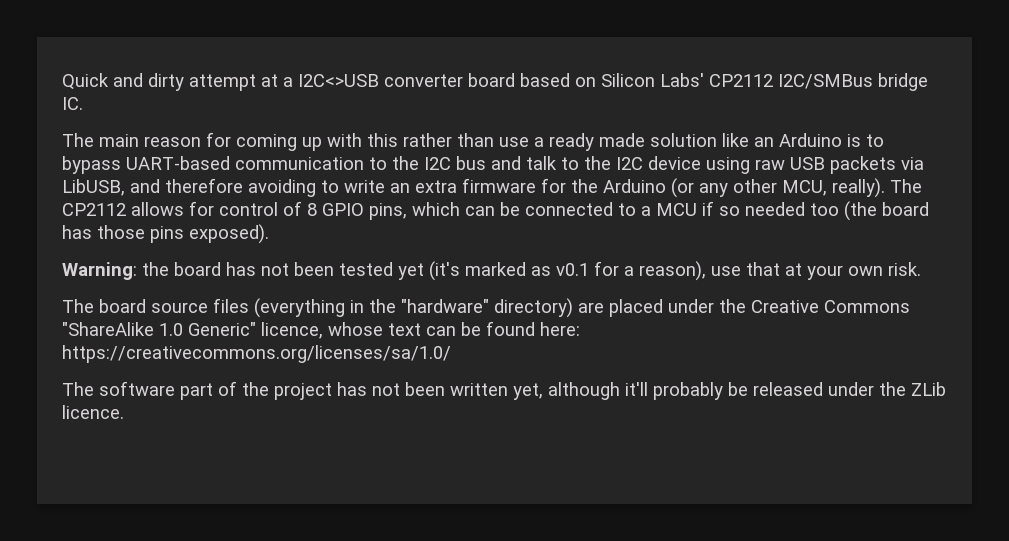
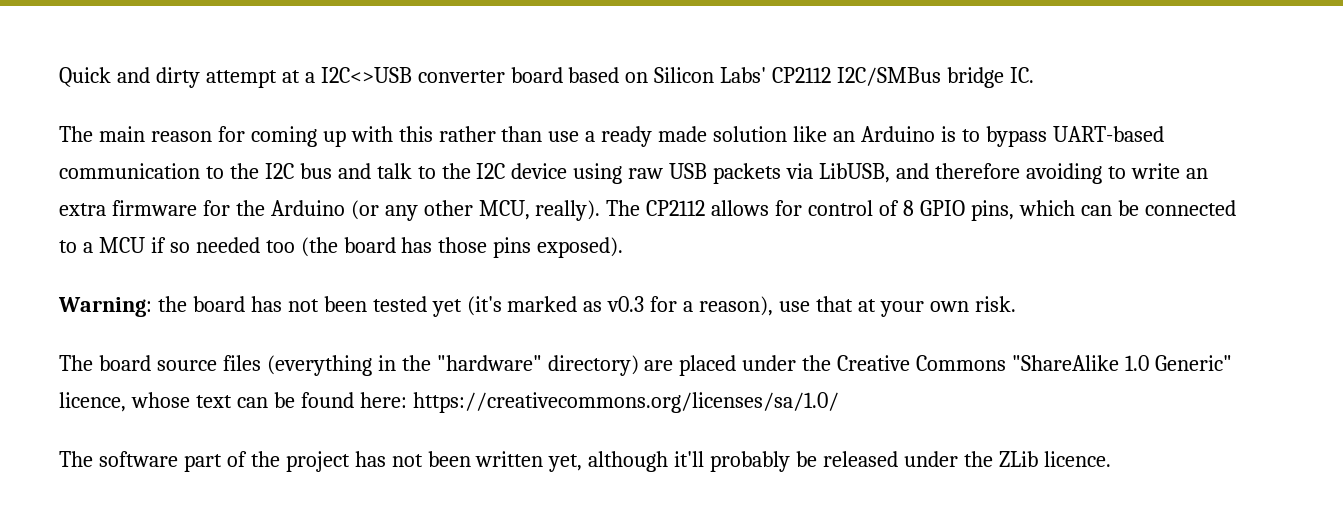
[556,263,589,276] v0.1 -> [607,296,645,312] v0.3

